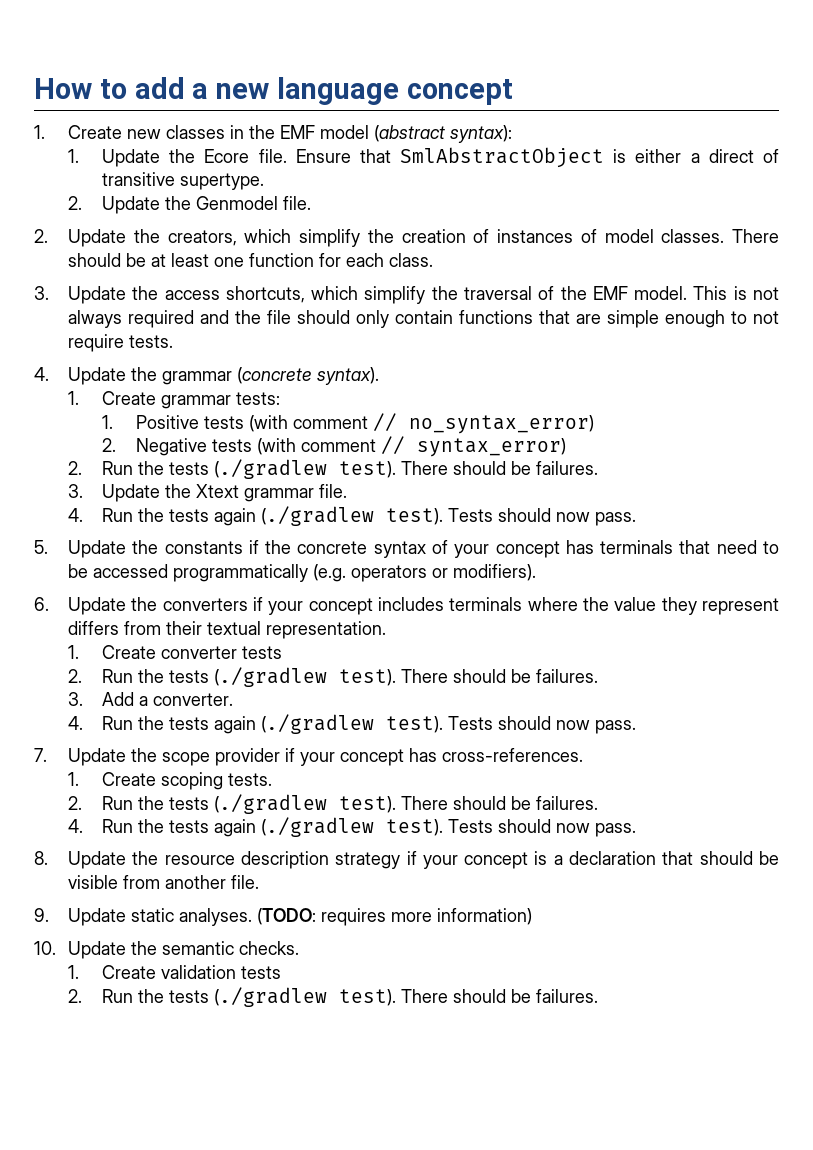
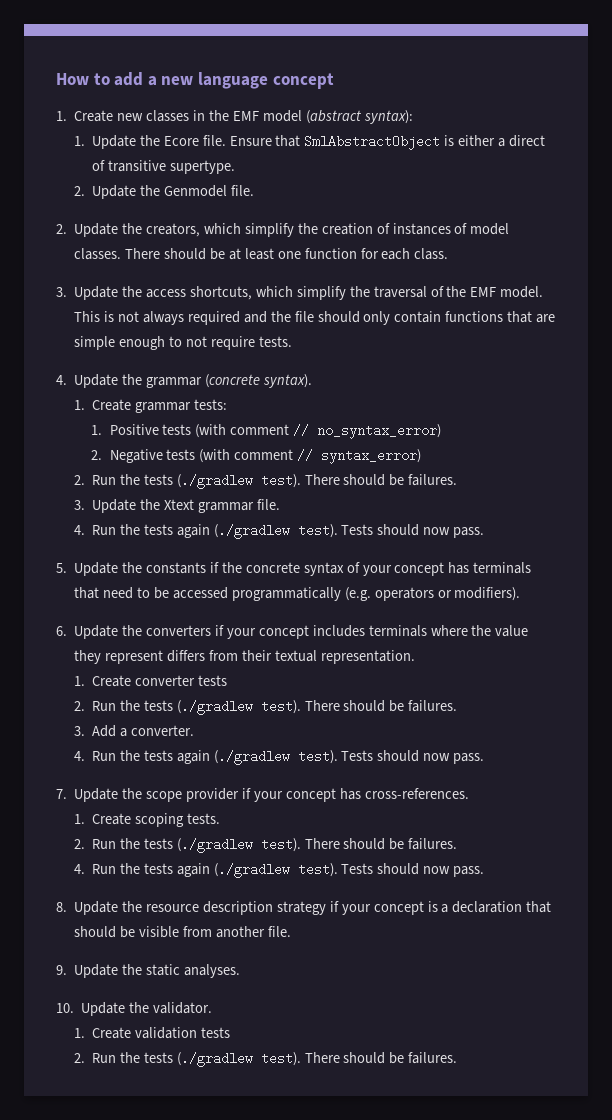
(127, 917) none -> [122,964,143,975] the
[257,908,533,926] (TODO: requires more information) -> (240, 971) none
[162,941,300,955] semantic checks. -> [153,1002,213,1014] validator.

